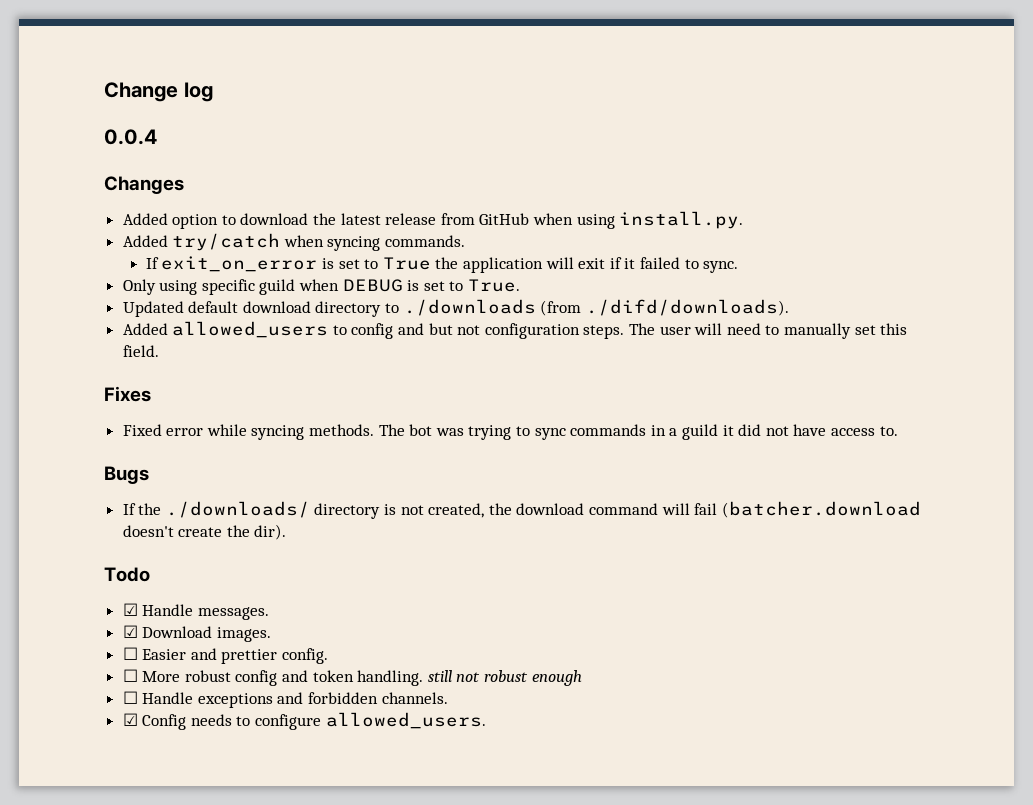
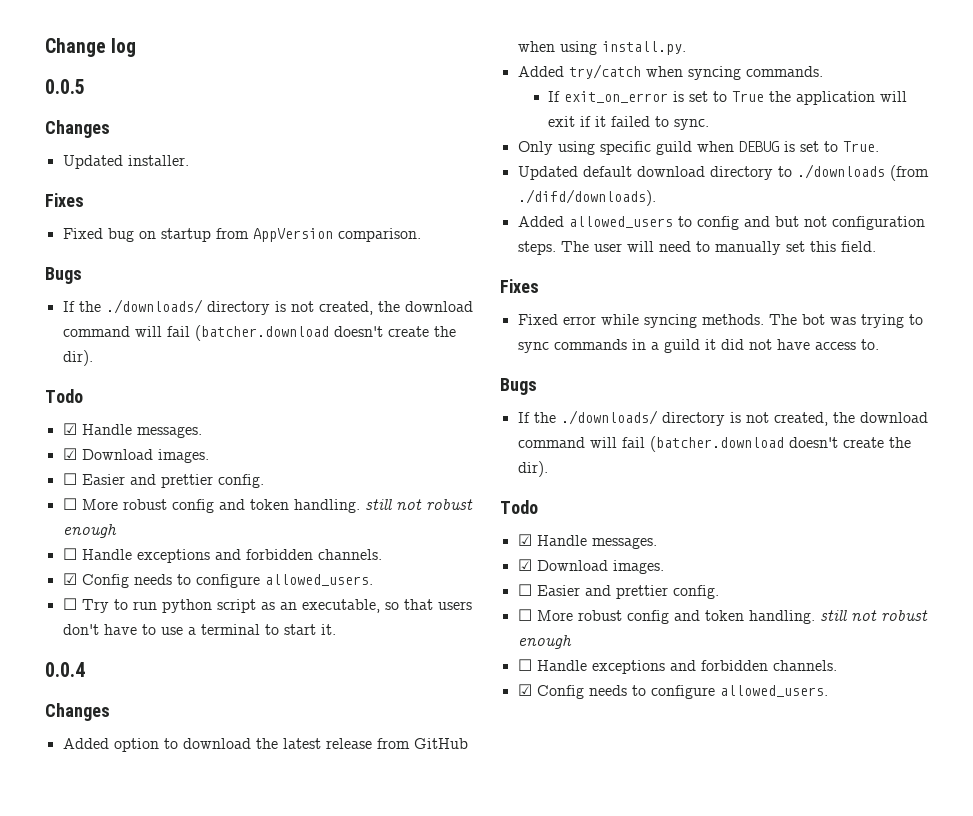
(213, 92) none -> [45,79,85,94] [45,120,110,138] [62,155,189,169] [45,193,84,207] [62,228,421,242] [45,267,82,284] [62,299,473,315] [62,325,456,341] [62,350,93,366] [45,389,83,403] [62,423,202,438] [62,448,209,463] [62,473,264,488] [62,498,473,513] [62,524,117,538] [62,548,382,563] [62,573,373,588] [62,598,472,613] [62,624,336,635] // 0.0.5 // Changes // Updated installer. // Fixes // Fixed bug on startup from AppVersion comparison. // Bugs // If the ./downloads/ directory is not created, the download command will fail (batcher.download doesn't create the dir). // Todo // ☑ Handle messages. // ☑ Download images. // ☐ Easier and prettier config. // ☐ More robust config and token handling. still not robust enough // ☐ Handle exceptions and forbidden channels. // ☑ Config needs to configure allowed_users. // ☐ Try to run python script as an executable, so that users don't have to use a terminal to start it.

